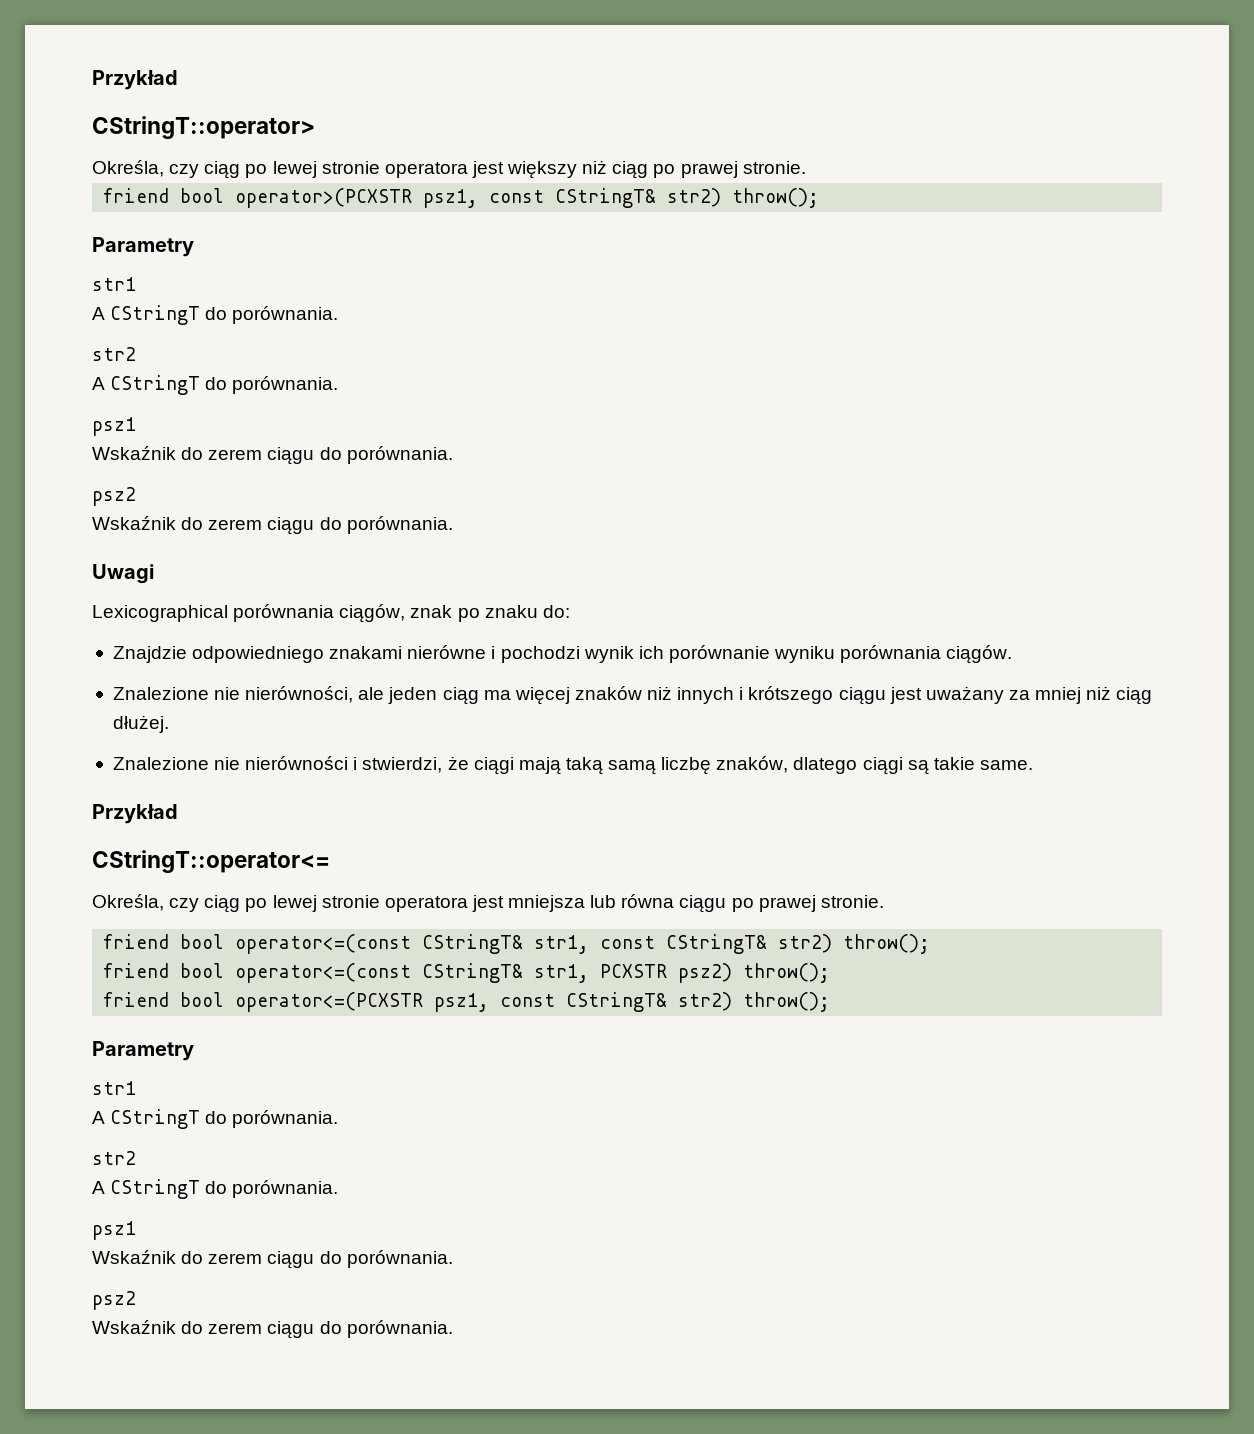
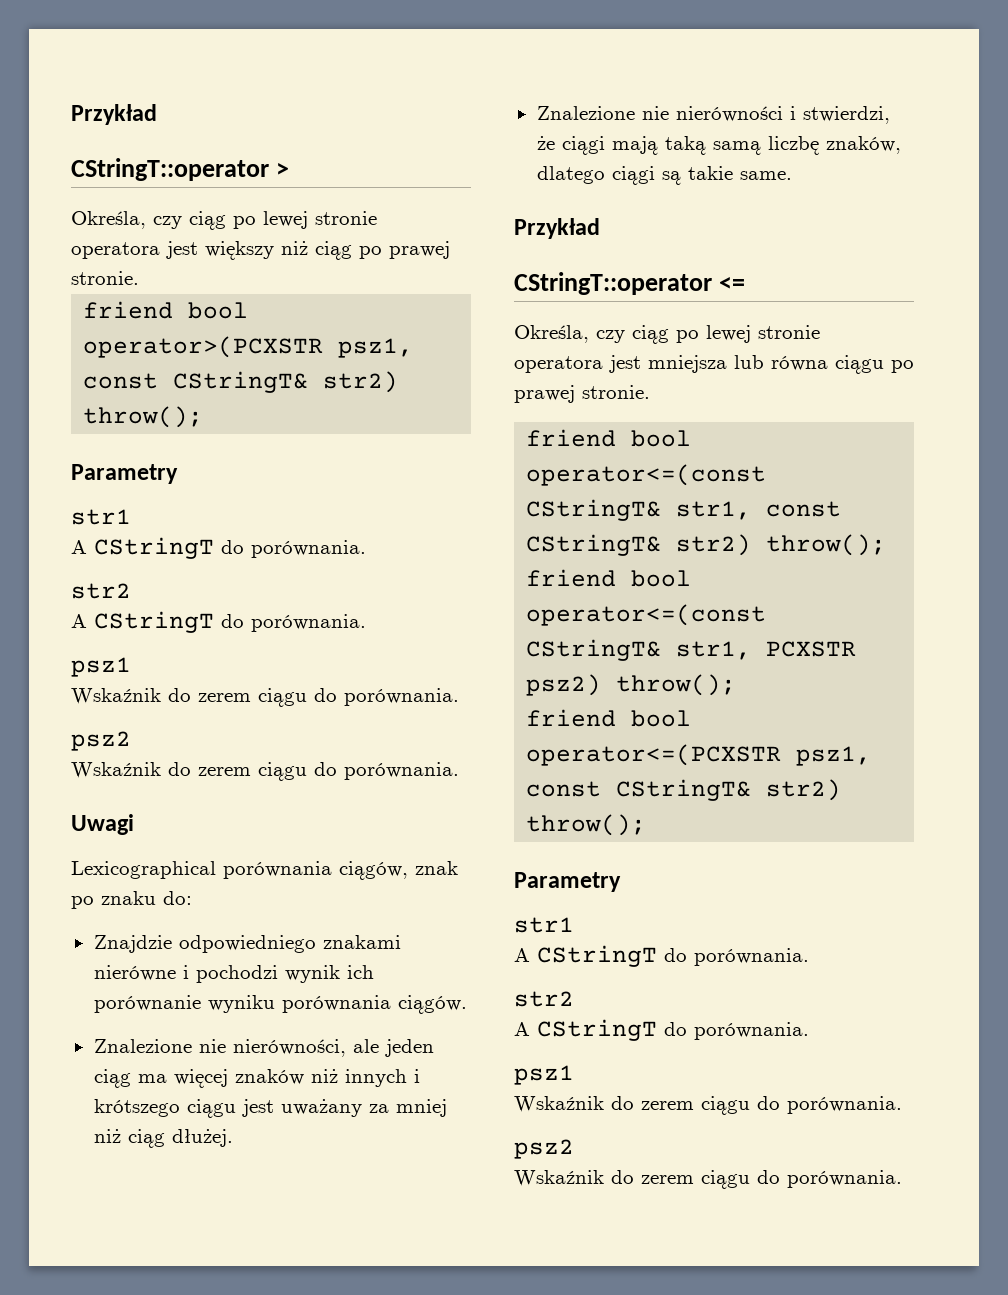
[92,70,178,90] [92,116,315,139] Przykład // CStringT::operator> -> [71,104,157,125] [71,158,289,181] Przykład // CStringT::operator >
[92,850,330,873] CStringT::operator<= -> [514,272,745,295] CStringT::operator <=

